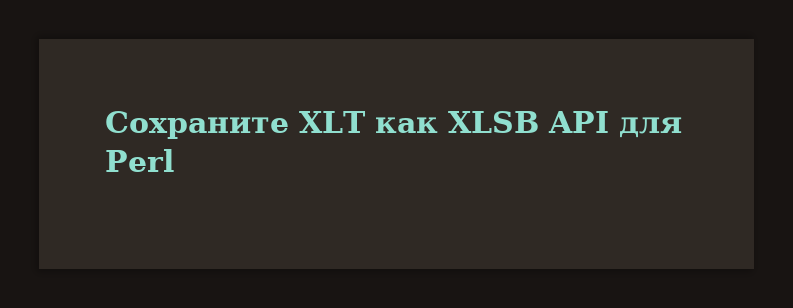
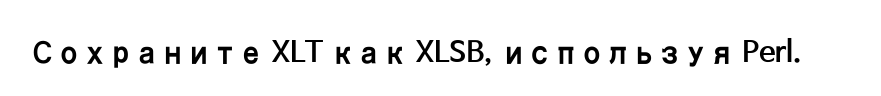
[447,111,682,138] [105,149,174,172] XLSB API для Perl -> [415,37,803,67] XLSB, используя Perl.

